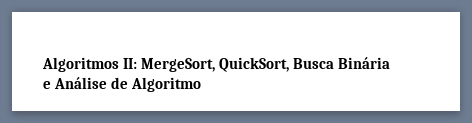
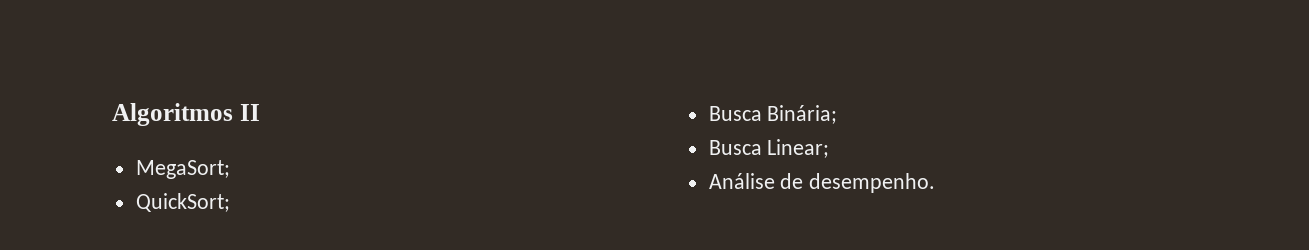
[123,57,391,72] [43,81,51,89] II: MergeSort, QuickSort, Busca Binária e -> [239,104,260,121] [135,160,230,179] [135,193,230,212] [708,105,838,124] [708,139,830,158] II // MegaSort; // QuickSort; // Busca Binária; // Busca Linear; //
[131,77,202,92] Algoritmo -> [809,173,936,193] desempenho.

